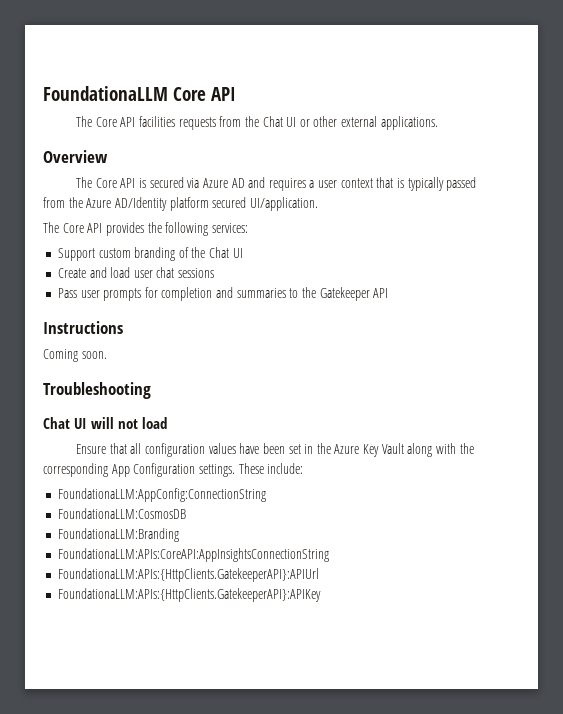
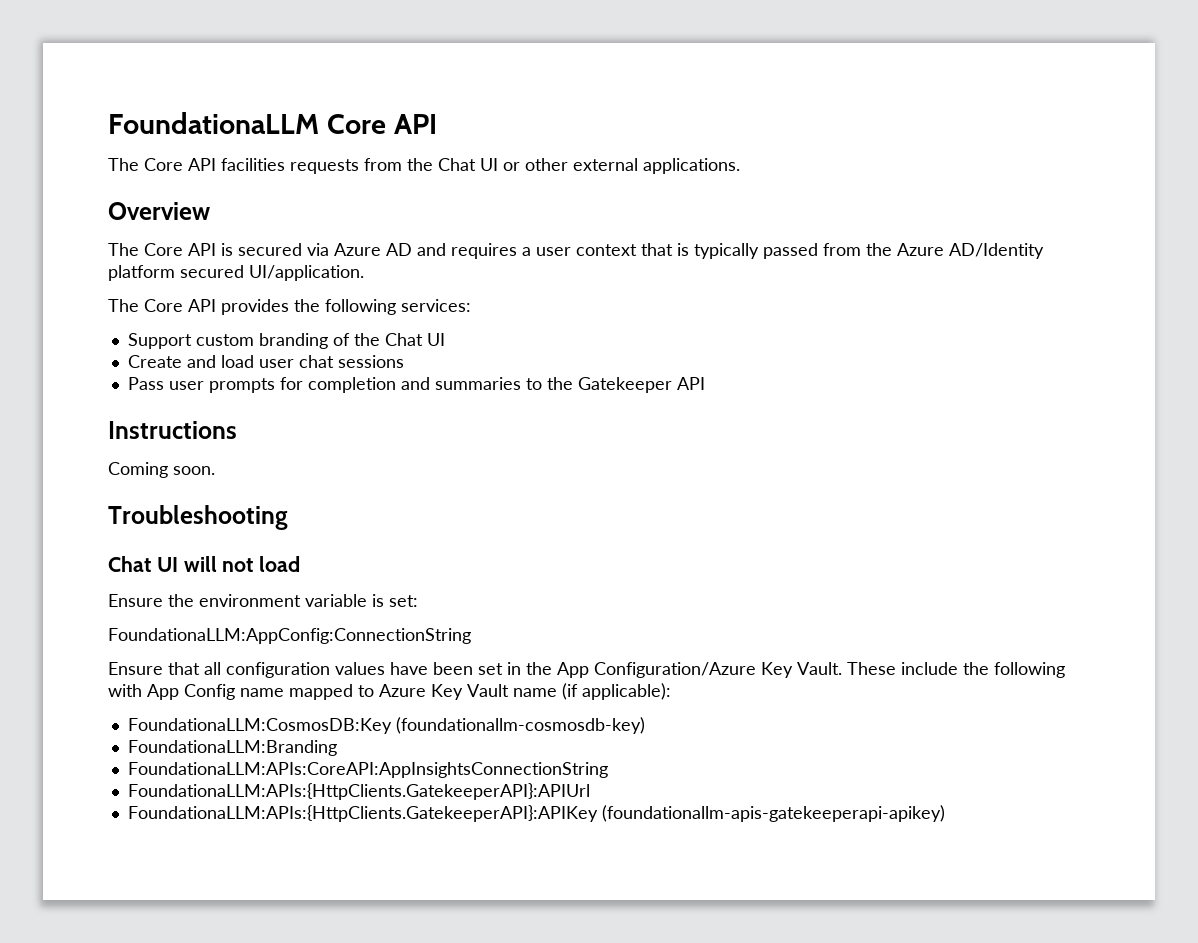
(168, 423) none -> [108,594,418,607] [108,628,471,644] // Ensure the environment variable is set: // FoundationaLLM:AppConfig:ConnectionString
[334,443,474,457] [43,463,304,477] [57,488,266,502] [57,508,186,519] Azure Key Vault along with the corresponding App Configuration settings. These include: // FoundationaLLM:AppConfig:ConnectionString // FoundationaLLM:CosmosDB -> [557,662,1065,678] [108,683,671,700] [127,717,645,734] App Configuration/Azure Key Vault. These include the following with App Config name mapped to Azure Key Vault name (if applicable): // FoundationaLLM:CosmosDB:Key (foundationallm-cosmosdb-key)
(321, 595) none -> [601,805,945,822] (foundationallm-apis-gatekeeperapi-apikey)

